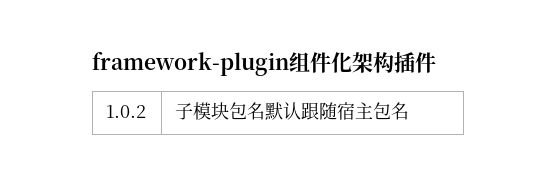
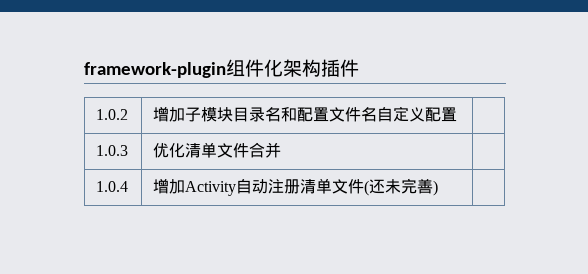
[175,102,410,120] 子模块包名默认跟随宿主包名 -> [153,106,458,122] [96,145,129,156] [153,142,282,158] [96,181,129,192] [153,178,439,196] 增加子模块目录名和配置文件名自定义配置 | // 1.0.3 | 优化清单文件合并 | // 1.0.4 | 增加Activity自动注册清单文件(还未完善) |

